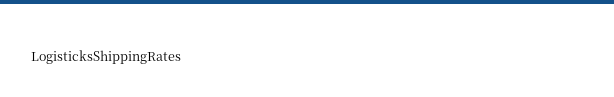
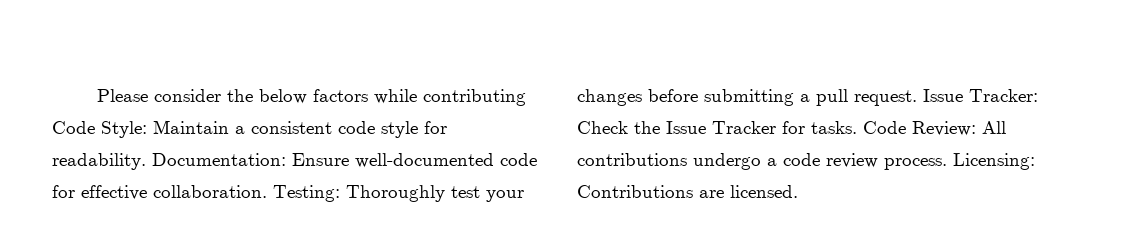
[31,50,181,64] LogisticksShippingRates -> [97,89,527,106] [52,120,447,138] [52,153,537,170] [52,185,524,202] [577,89,1038,106] [577,121,1006,136] [577,153,1035,170] [577,185,798,198] Please consider the below factors while contributing Code Style: Maintain a consistent code style for readability. Documentation: Ensure well-documented code for effective collaboration. Testing: Thoroughly test your changes before submitting a pull request. Issue Tracker: Check the Issue Tracker for tasks. Code Review: All contributions undergo a code review process. Licensing: Contributions are licensed.

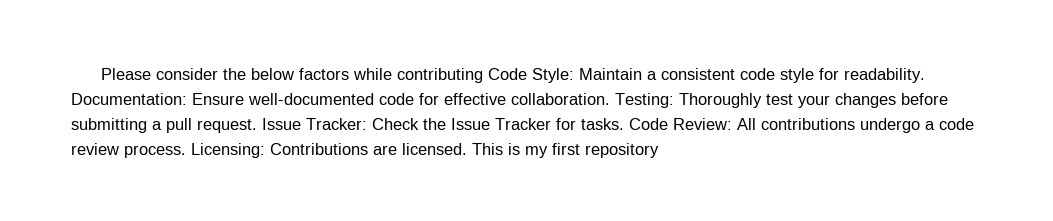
(798, 191) none -> [472,143,659,158] This is my first repository

